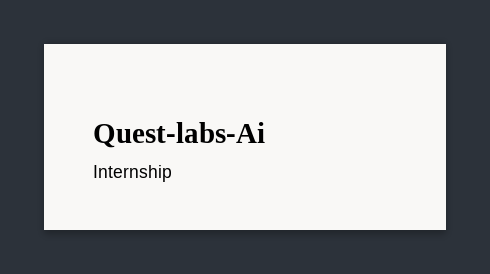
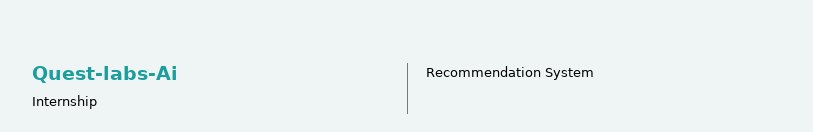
(172, 173) none -> [426,66,594,80] // Recommendation System

